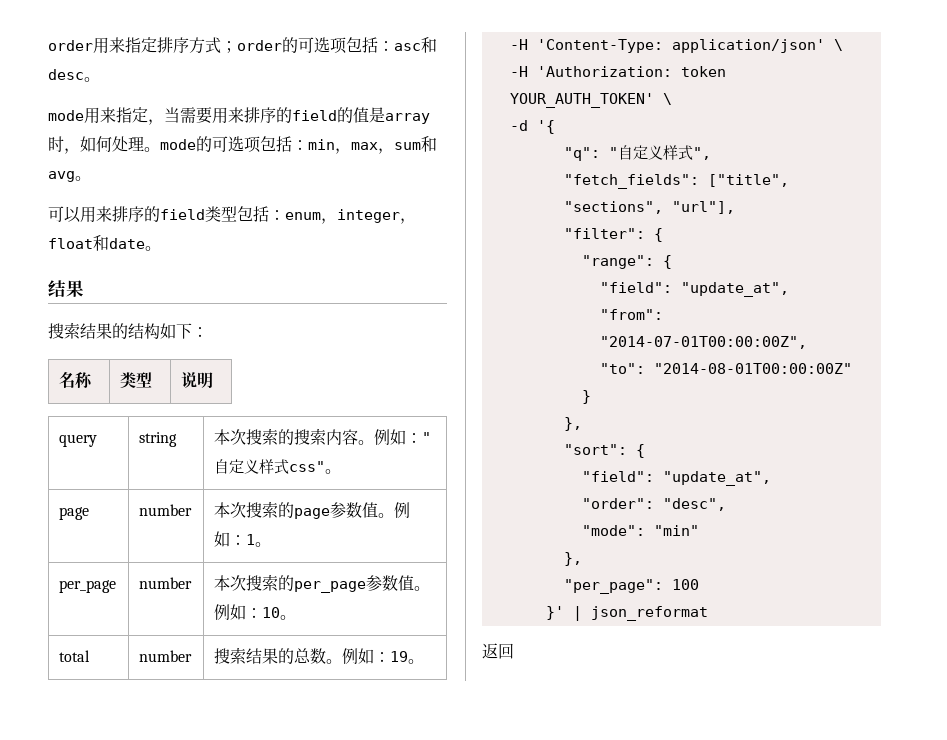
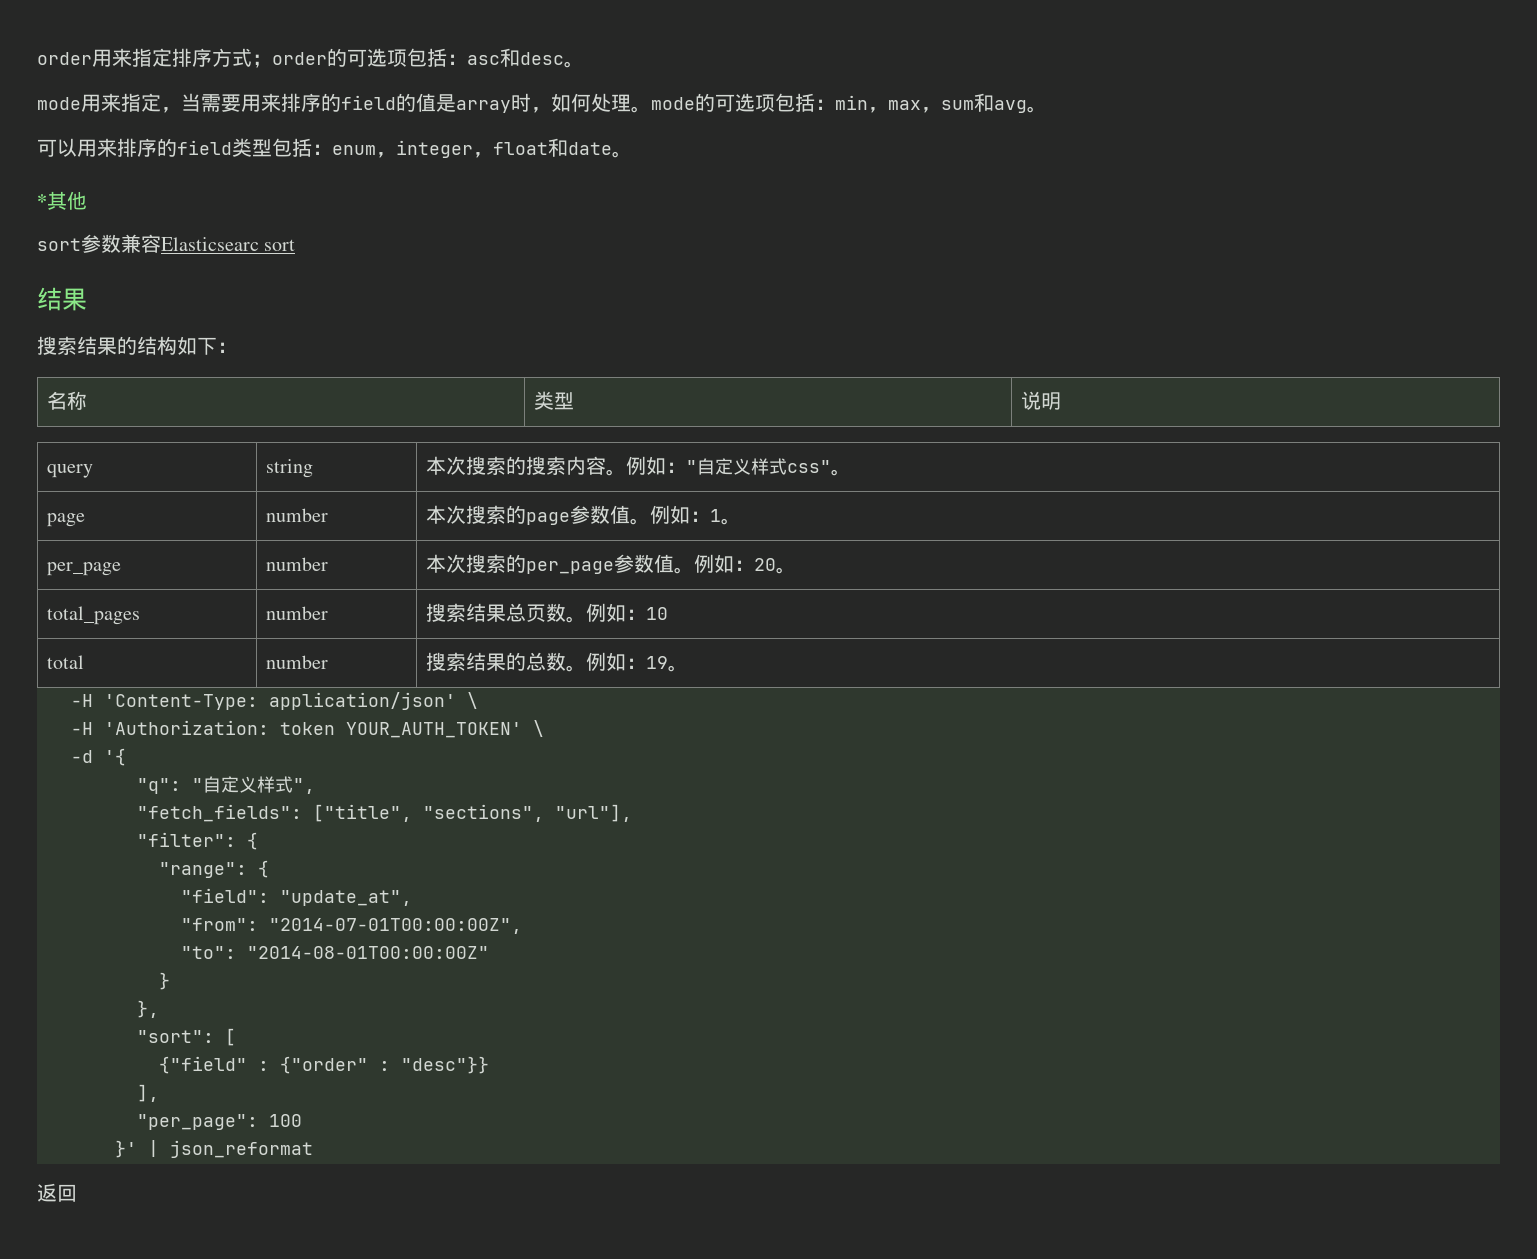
(161, 248) none -> [37,191,87,210] [37,234,296,253] // *其他 // sort参数兼容Elasticsearc sort
(263, 613) none -> [754,558,797,574] [47,606,141,625] [266,606,329,620] [426,603,647,623] 20。 // total_pages | number | 搜索结果总页数。例如：
[280,615,297,620] 。 -> (669, 613) none
[635,444,645,458] [581,471,771,486] [581,498,726,511] [581,525,699,536] [563,552,582,566] { // "field": "update_at", // "order": "desc", // "mode": "min" // }, -> [225,1028,236,1046] [159,1056,489,1074] [137,1084,159,1102] [ // {"field" : {"order" : "desc"}} // ],

